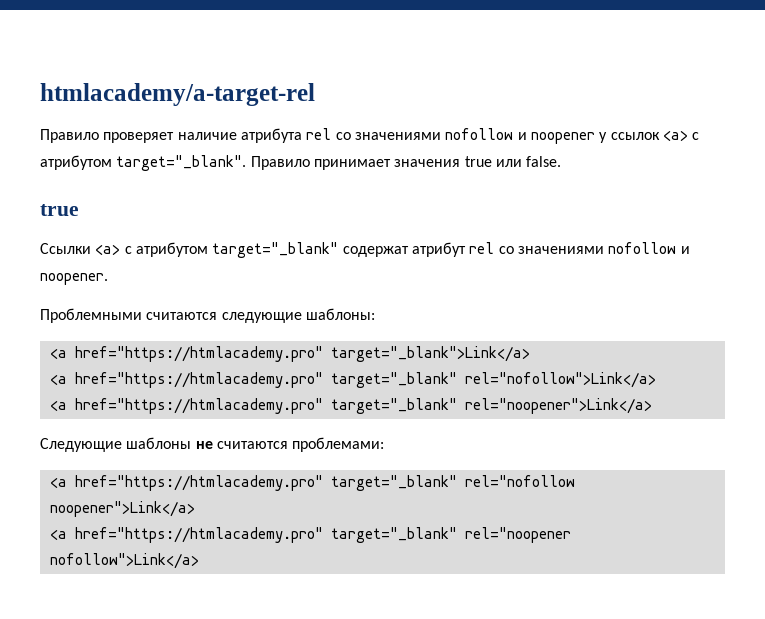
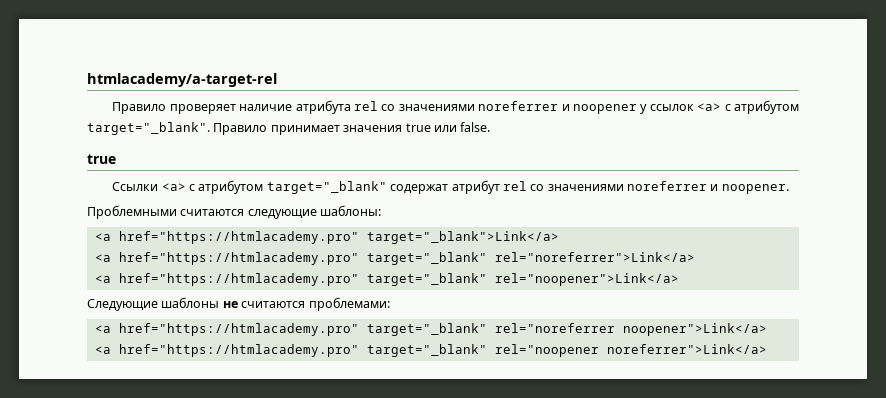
[445,128,514,140] nofollow -> [478,101,559,111] noreferrer
[608,242,677,254] nofollow -> [627,181,708,191] noreferrer
[464,372,656,388] rel="nofollow">Link</a> -> [494,252,695,262] rel="noreferrer">Link</a>
[464,475,575,487] rel="nofollow -> [494,323,615,333] rel="noreferrer
[49,553,199,569] nofollow">Link</a> -> [606,344,767,354] noreferrer">Link</a>

